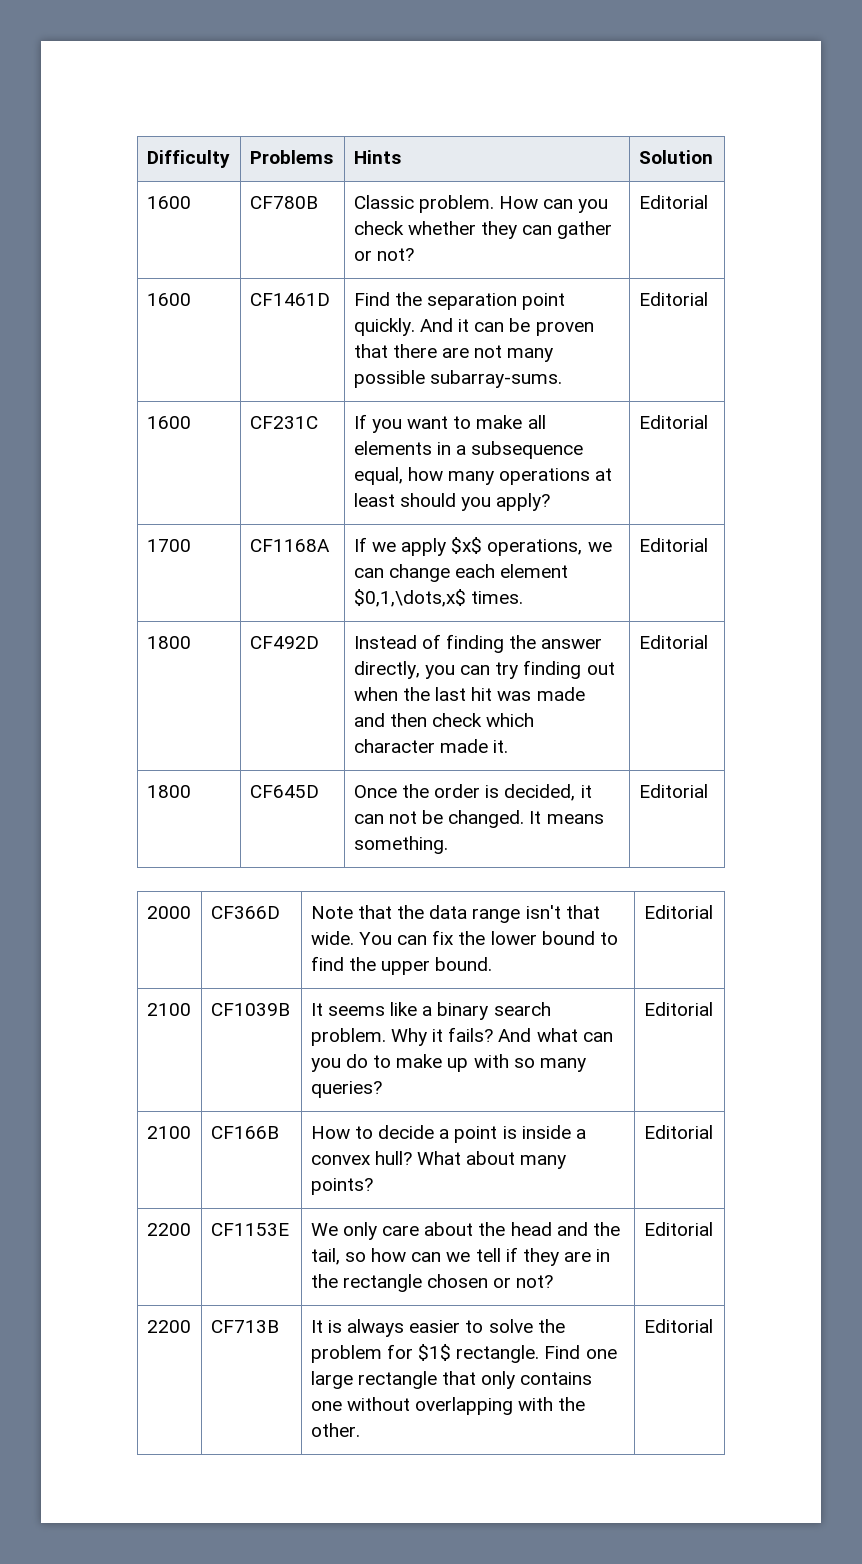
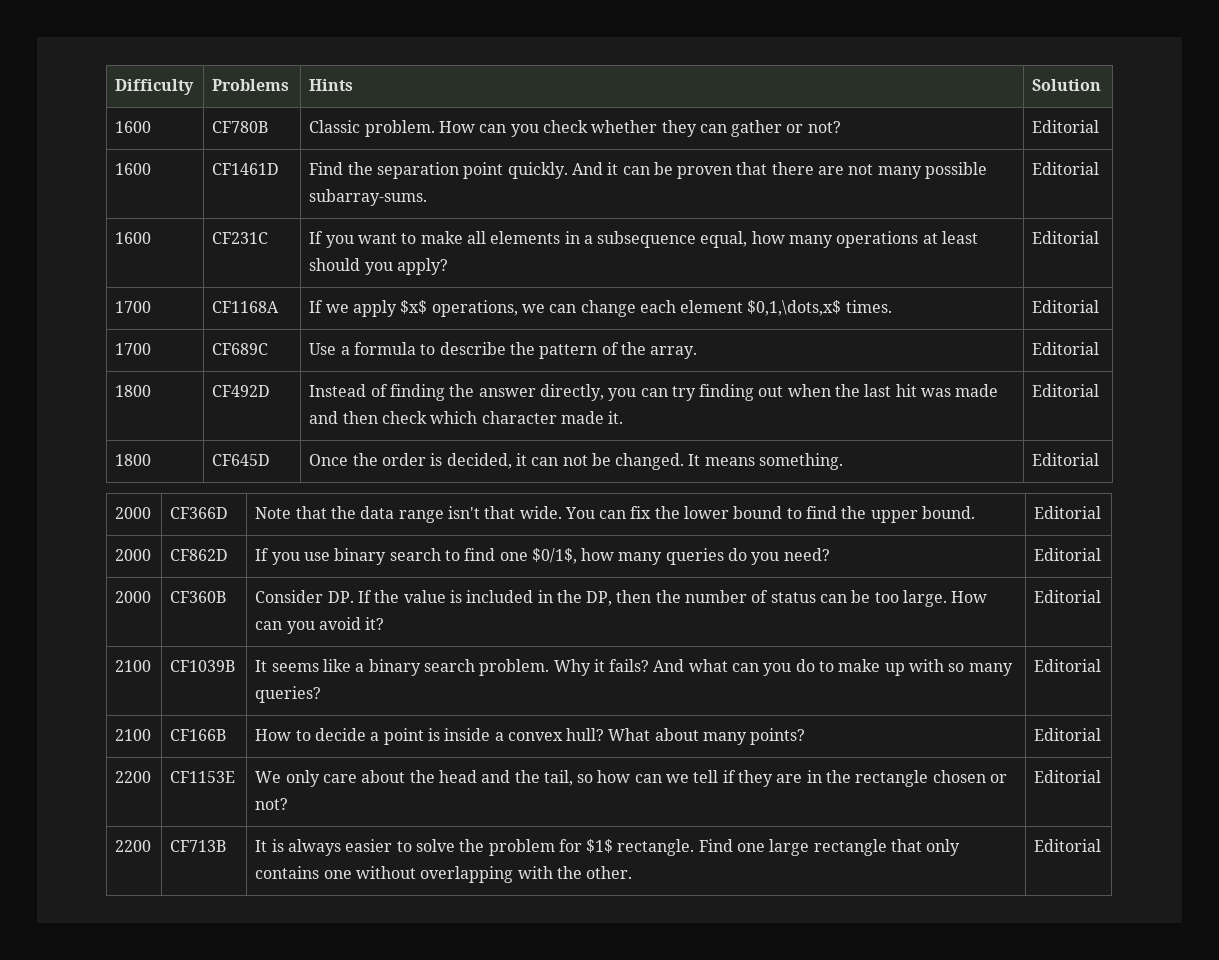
(708, 545) none -> [115,343,152,355] [212,343,269,355] [309,342,698,359] [1032,342,1100,355] // 1700 | CF689C | Use a formula to describe the pattern of the array. | Editorial
(713, 912) none -> [115,549,152,561] [170,549,229,561] [255,548,830,565] [1034,548,1102,561] [115,591,152,603] [170,591,227,603] [255,590,988,607] [255,617,385,634] [1034,590,1102,603] // 2000 | CF862D | If you use binary search to find one $0/1$, how many queries do you need? | Editorial // 2000 | CF360B | Consider DP. If the value is included in the DP, then the number of status can be too large. How can you avoid it? | Editorial

